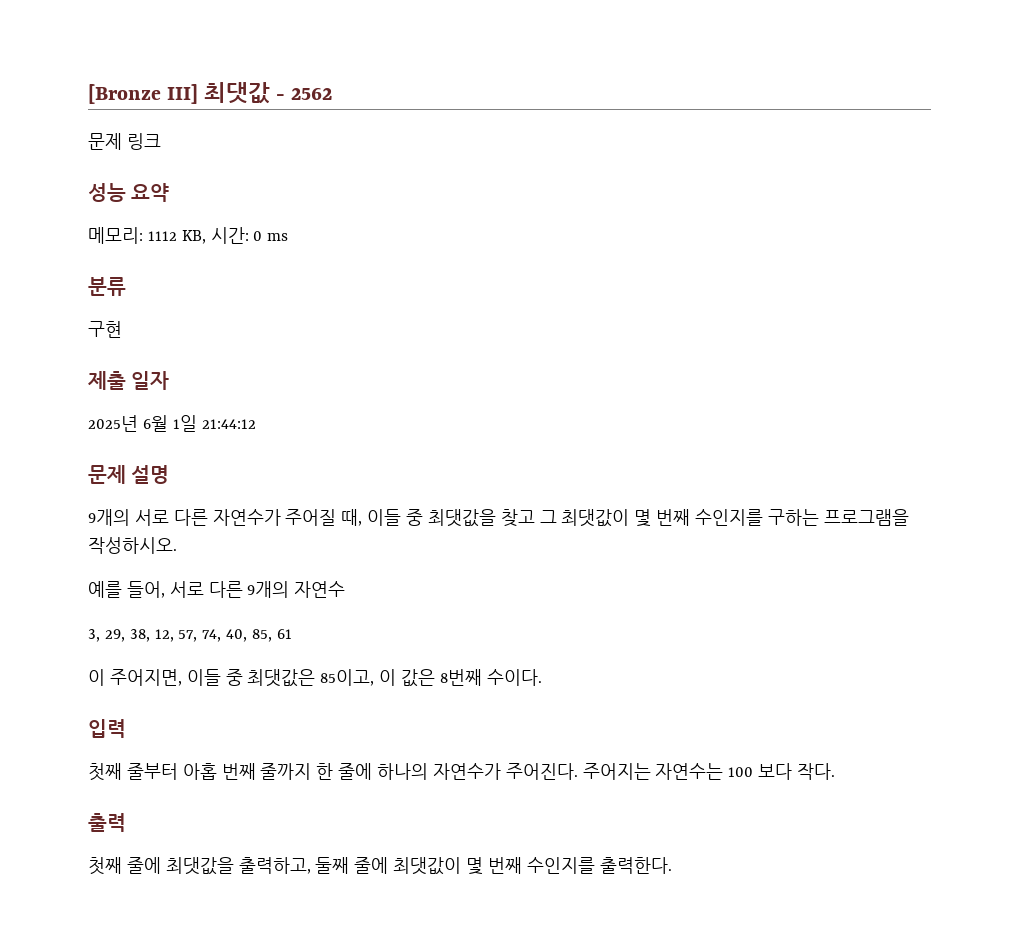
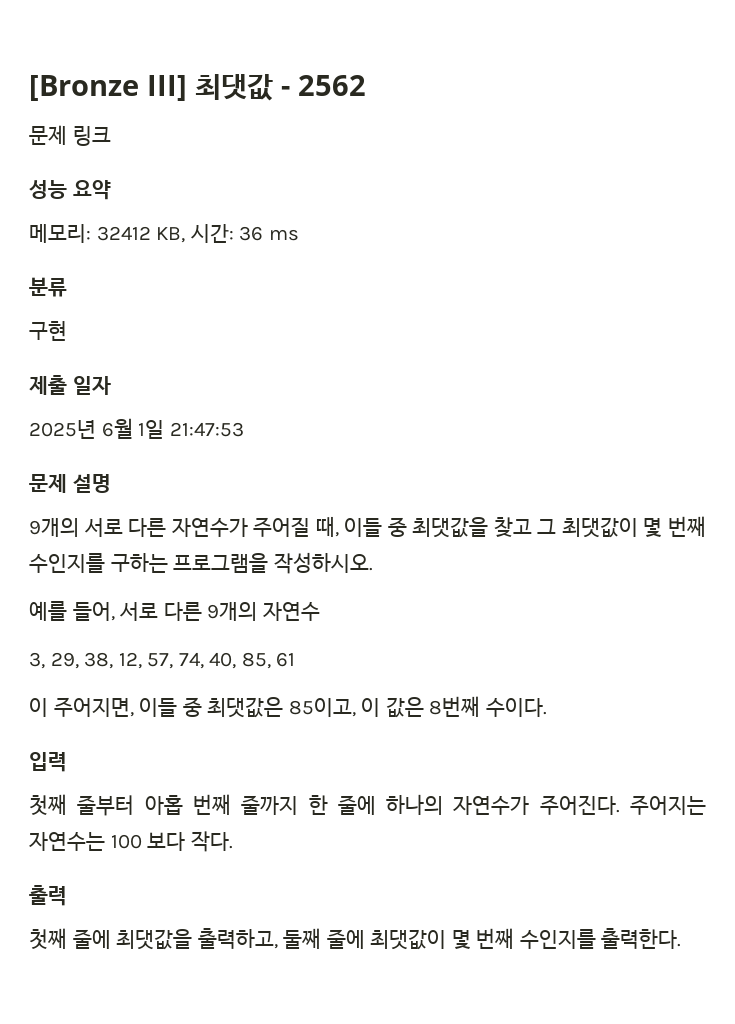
[147,231,177,241] 1112 -> [96,226,151,241] 32412
[253,231,263,241] 0 -> [239,226,264,241] 36
[201,419,256,429] 21:44:12 -> [169,422,244,437] 21:47:53

